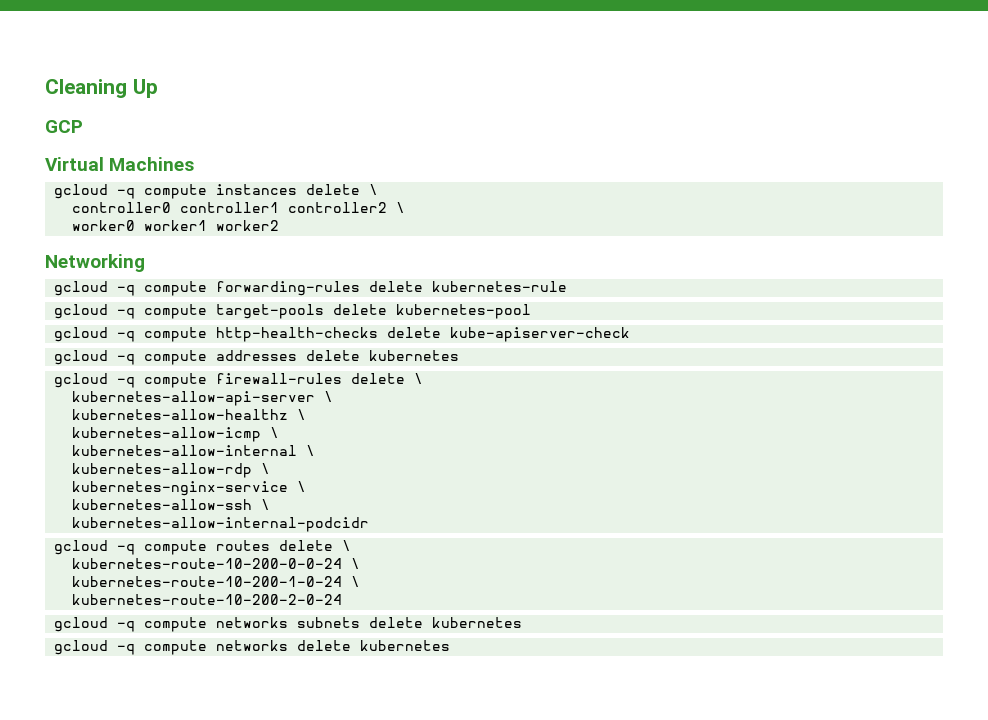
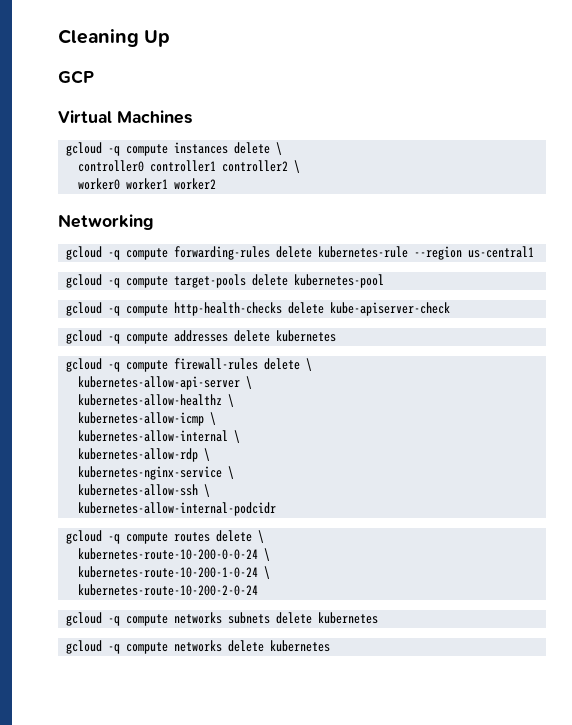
(567, 286) none -> [414,246,535,260] --region us-central1

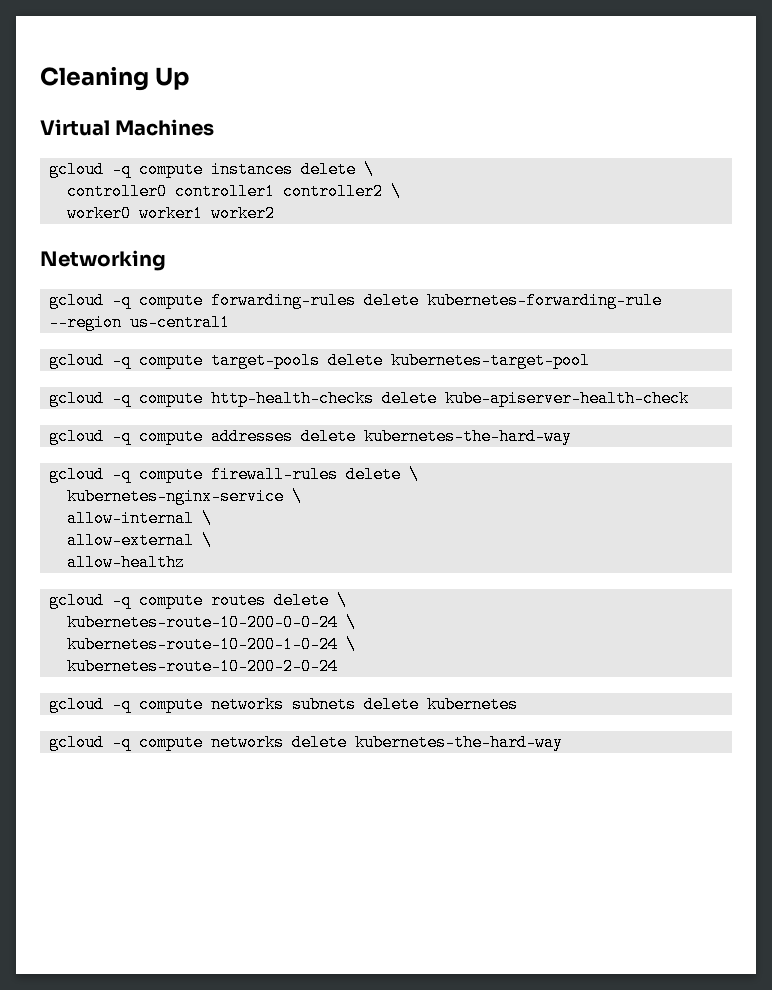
[58,70,94,84] // GCP -> (191, 78) none
[318,246,409,258] kubernetes-rule -> [427,292,662,309] kubernetes-forwarding-rule
[294,274,385,288] kubernetes-pool -> [391,352,590,369] kubernetes-target-pool
[330,302,451,316] kube-apiserver-check -> [445,390,689,407] kube-apiserver-health-check
[276,330,337,342] kubernetes -> [364,428,572,445] kubernetes-the-hard-way
[78,376,253,390] [78,394,235,407] [78,412,217,426] [78,430,241,443] [78,448,211,462] // kubernetes-allow-api-server \ // kubernetes-allow-healthz \ // kubernetes-allow-icmp \ // kubernetes-allow-internal \ // kubernetes-allow-rdp \ -> (419, 474) none
[78,484,211,497] [78,502,277,516] kubernetes-allow-ssh \ // kubernetes-allow-internal-podcidr -> [67,510,212,527] [67,532,212,549] [67,554,185,571] allow-internal \ // allow-external \ // allow-healthz
[270,640,331,652] kubernetes -> [355,734,563,751] kubernetes-the-hard-way

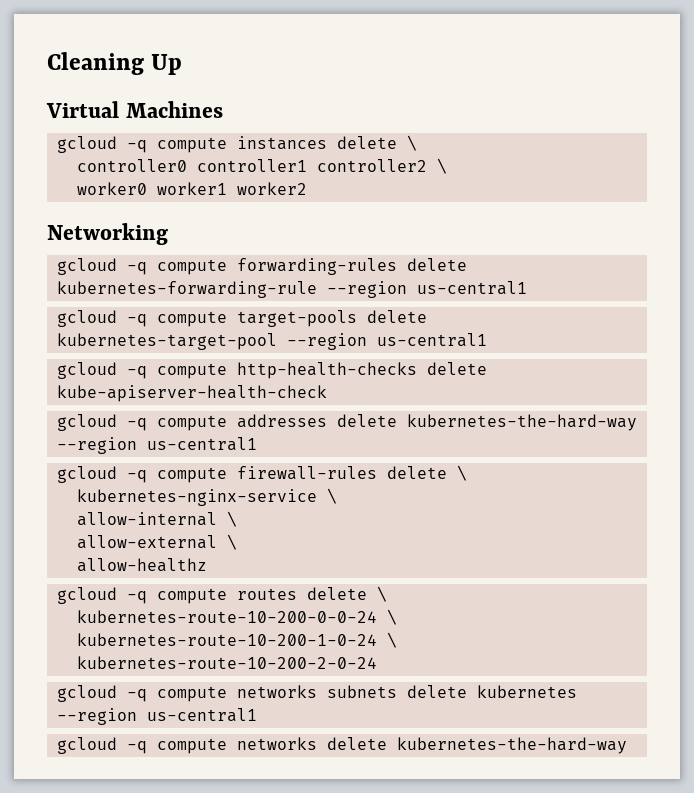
(590, 360) none -> [286,333,487,350] --region us-central1
(572, 436) none -> [56,437,257,454] --region us-central1
(518, 704) none -> [56,708,257,725] --region us-central1

